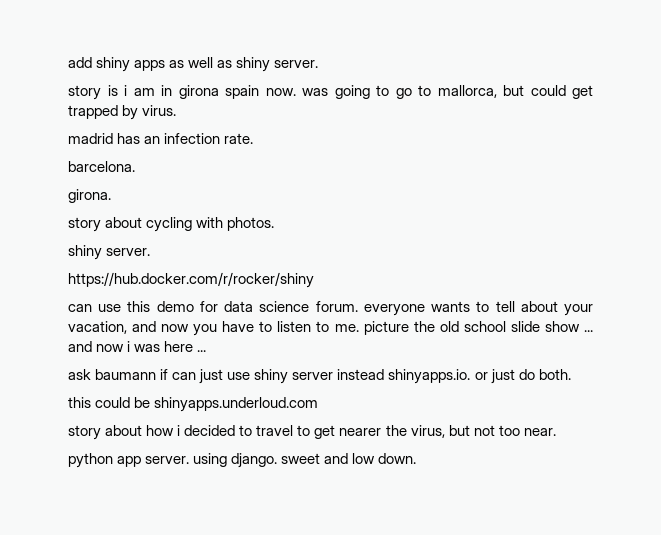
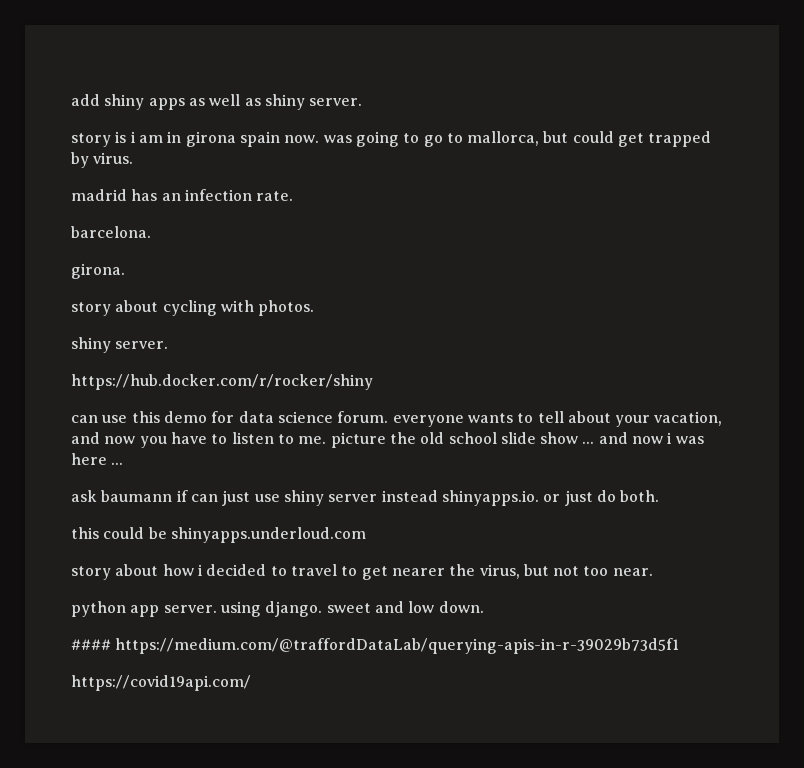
(417, 458) none -> [71,638,680,654] [71,675,251,691] // #### https://medium.com/@traffordDataLab/querying-apis-in-r-39029b73d5f1 // https://covid19api.com/

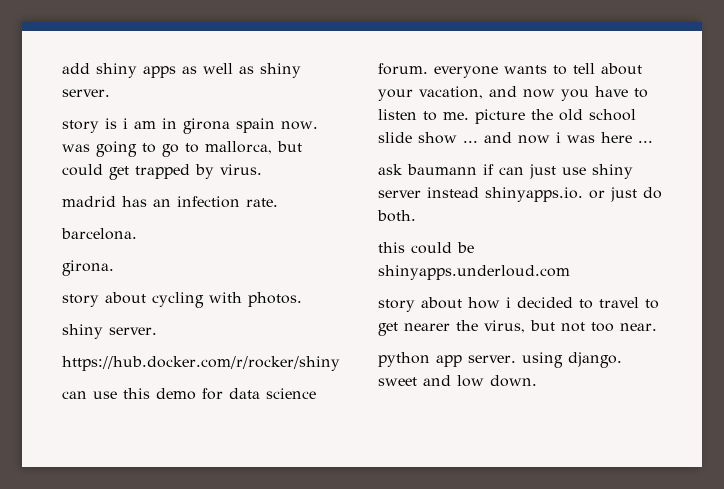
[71,638,680,654] [71,675,251,691] // #### https://medium.com/@traffordDataLab/querying-apis-in-r-39029b73d5f1 // https://covid19api.com/ -> (537, 381) none

